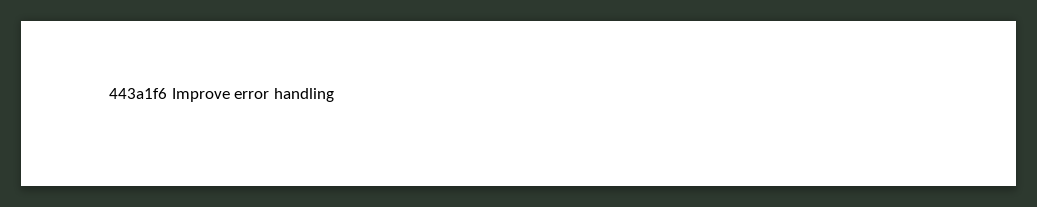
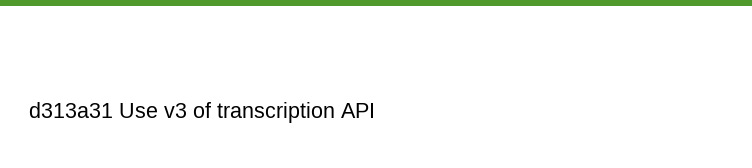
[109,88,334,102] 443a1f6 Improve error handling -> [29,102,375,123] d313a31 Use v3 of transcription API

